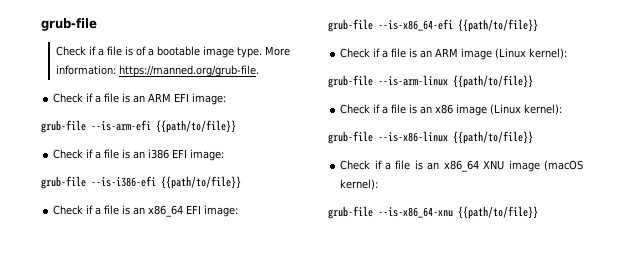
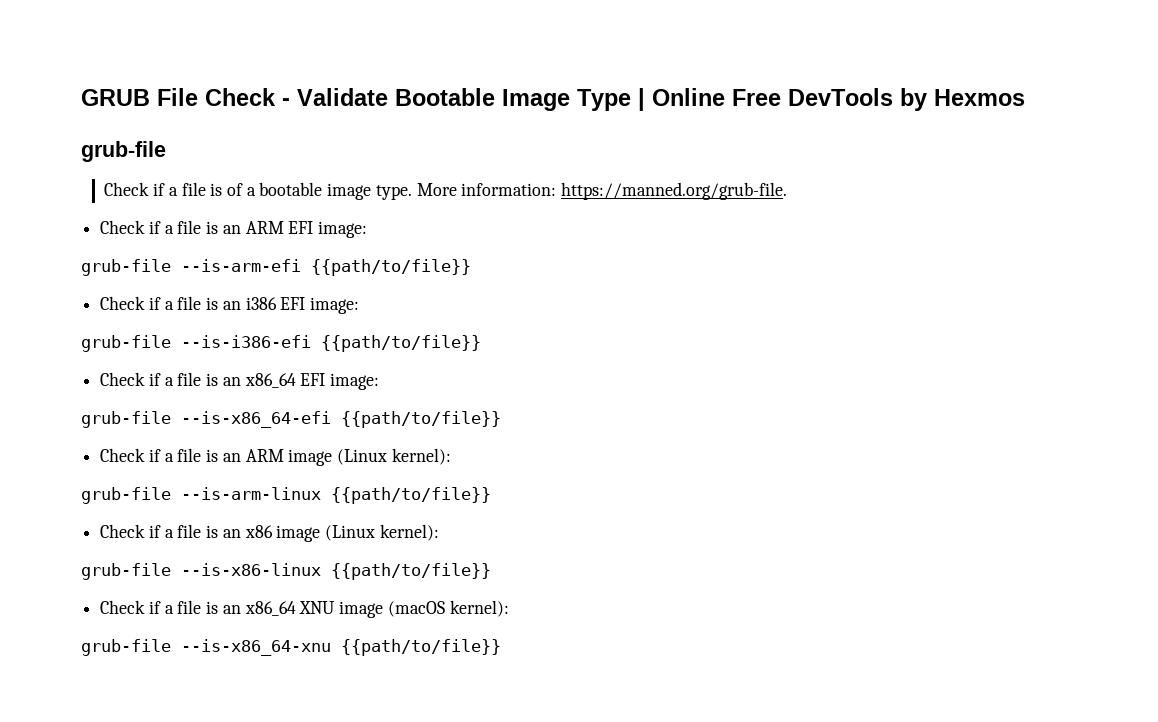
(41, 24) none -> [81,88,1025,111] GRUB File Check - Validate Bootable Image Type | Online Free DevTools by Hexmos //

